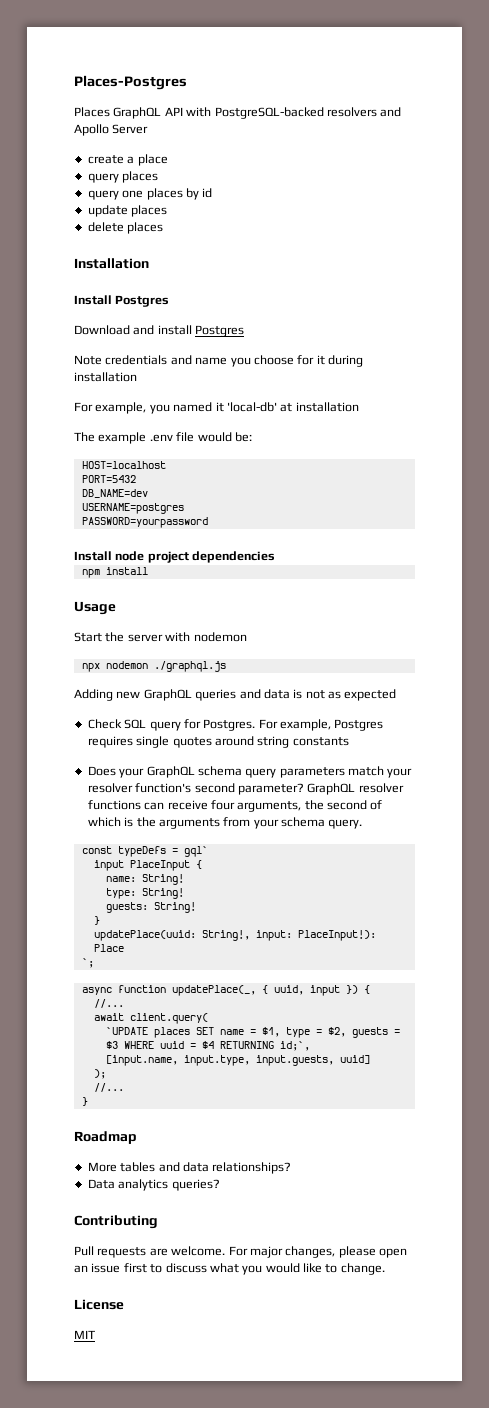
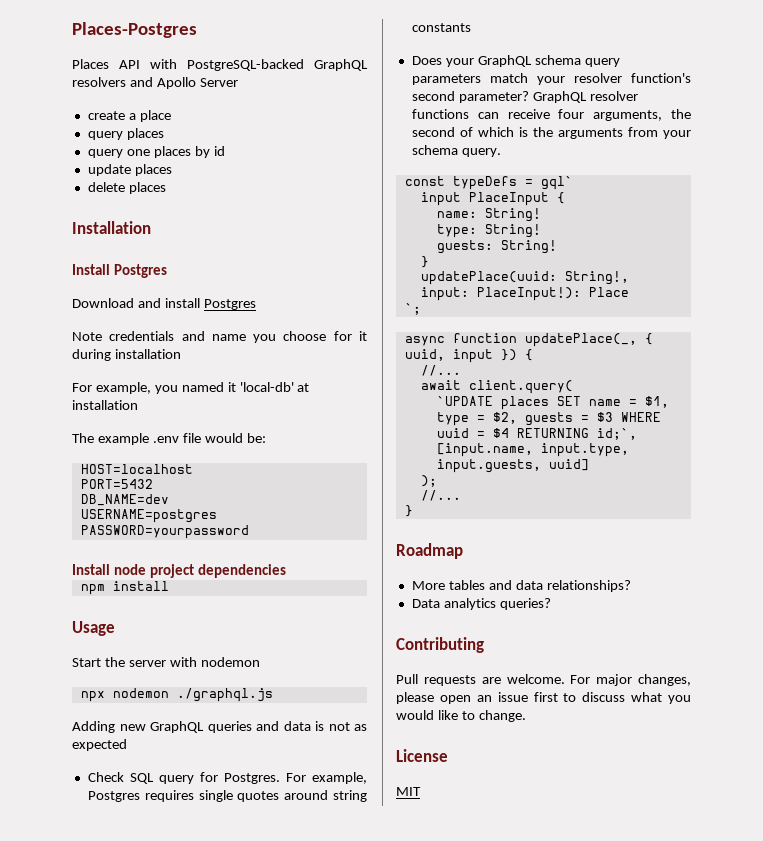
[113,107,162,119] GraphQL -> (109, 64) none
(324, 113) none -> [314,59,368,71] GraphQL

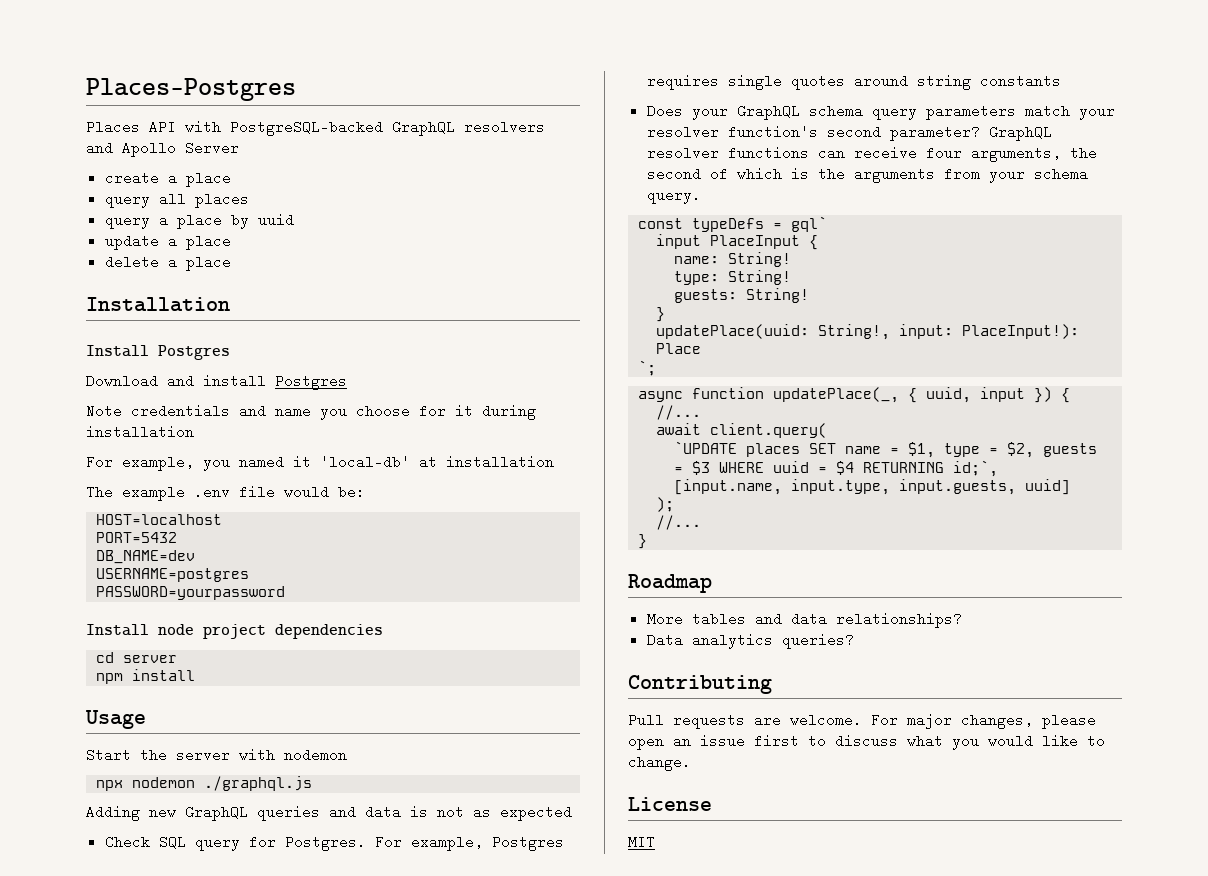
(123, 135) none -> [158,192,186,206] all
[126,146,225,158] one places by id -> [158,213,294,229] a place by uuid
[134,164,172,176] places -> [167,234,231,250] a place
[128,182,166,194] places -> [167,255,231,271] a place
(286, 571) none -> [96,652,178,663] // cd server

